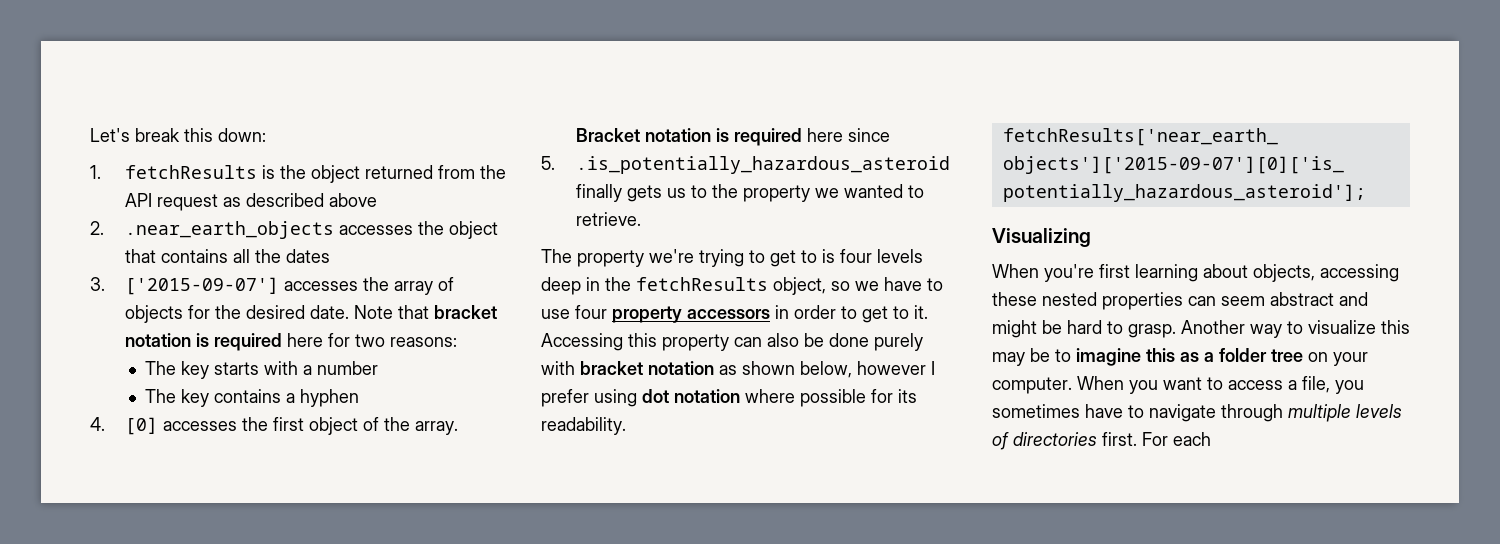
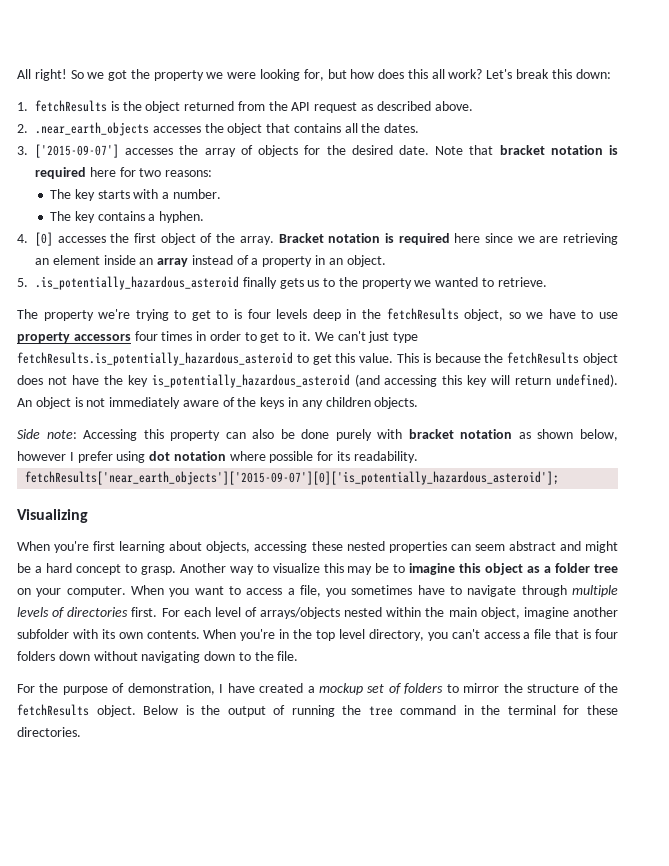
(90, 135) none -> [17,69,483,81] All right! So we got the property we were looking for, but how does this all work?
[329,193,378,207] above -> [434,101,473,111] above.
[286,249,331,263] dates -> [384,123,420,133] dates.
[316,361,378,375] number -> [173,189,222,199] number.
[299,389,359,407] hyphen -> [159,211,205,223] hyphen.
(891, 135) none -> [517,233,618,245] [35,255,386,267] we are retrieving an element inside an array instead of a property in an object.
[575,305,607,319] four -> (618, 315) none
(770, 314) none -> [134,331,193,341] four times
(928, 312) none -> [314,331,419,343] [17,352,618,366] [17,374,619,388] [17,397,419,409] [17,429,77,439] We can't just type fetchResults.is_potentially_hazardous_asteroid to get this value. This is because the fetchResults object does not have the key is_potentially_hazardous_asteroid (and accessing this key will return undefined). An object is not immediately aware of the keys in any children objects. // Side note:
[1067,320,1102,334] hard -> [34,563,121,575] a hard concept
(1175, 355) none -> [485,563,524,575] object
(1211, 439) none -> [214,607,618,619] [17,629,619,641] [17,651,299,663] [17,683,619,695] [17,704,618,717] [17,727,81,737] level of arrays/objects nested within the main object, imagine another subfolder with its own contents. When you're in the top level directory, you can't access a file that is four folders down without navigating down to the file. // For the purpose of demonstration, I have created a mockup set of folders to mirror the structure of the fetchResults object. Below is the output of running the tree command in the terminal for these directories.

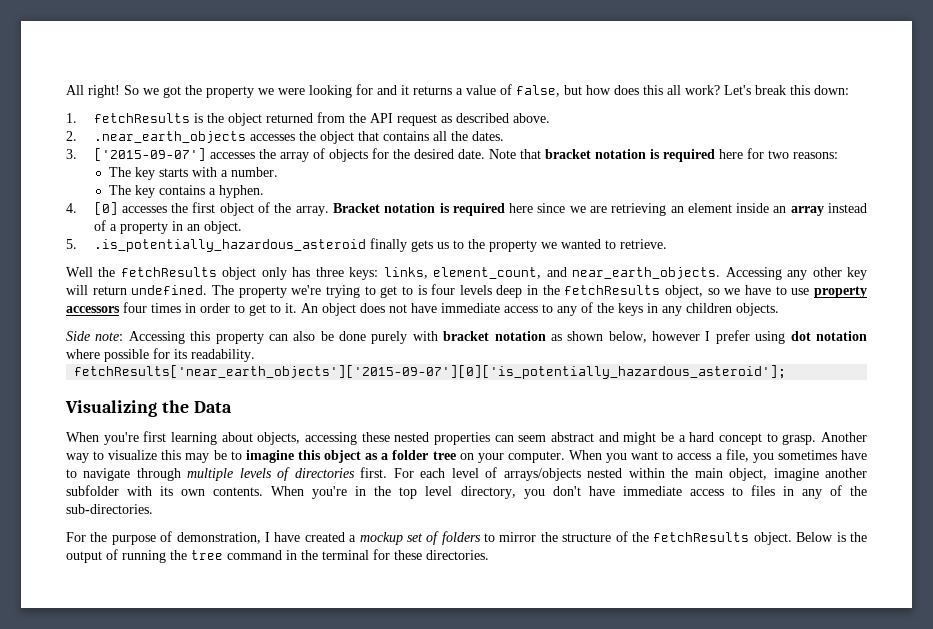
[303,69,324,81] for, -> [356,84,560,97] for and it returns a value of false,
(547, 282) none -> [66,267,867,280] [66,285,208,295] Well the fetchResults object only has three keys: links, element_count, and near_earth_objects. Accessing any other key will return undefined.
[314,331,419,343] [17,352,618,366] [17,374,619,388] [17,397,219,409] We can't just type fetchResults.is_potentially_hazardous_asteroid to get this value. This is because the fetchResults object does not have the key is_potentially_hazardous_asteroid (and accessing this key will return undefined). An object is not immediately aware -> [301,303,577,316] An object does not have immediate access to any
(88, 516) none -> [161,400,232,413] the Data
[451,629,619,639] [17,651,299,663] can't access a file that is four folders down without navigating down to the file. -> [552,485,867,499] [66,504,153,514] don't have immediate access to files in any of the sub-directories.

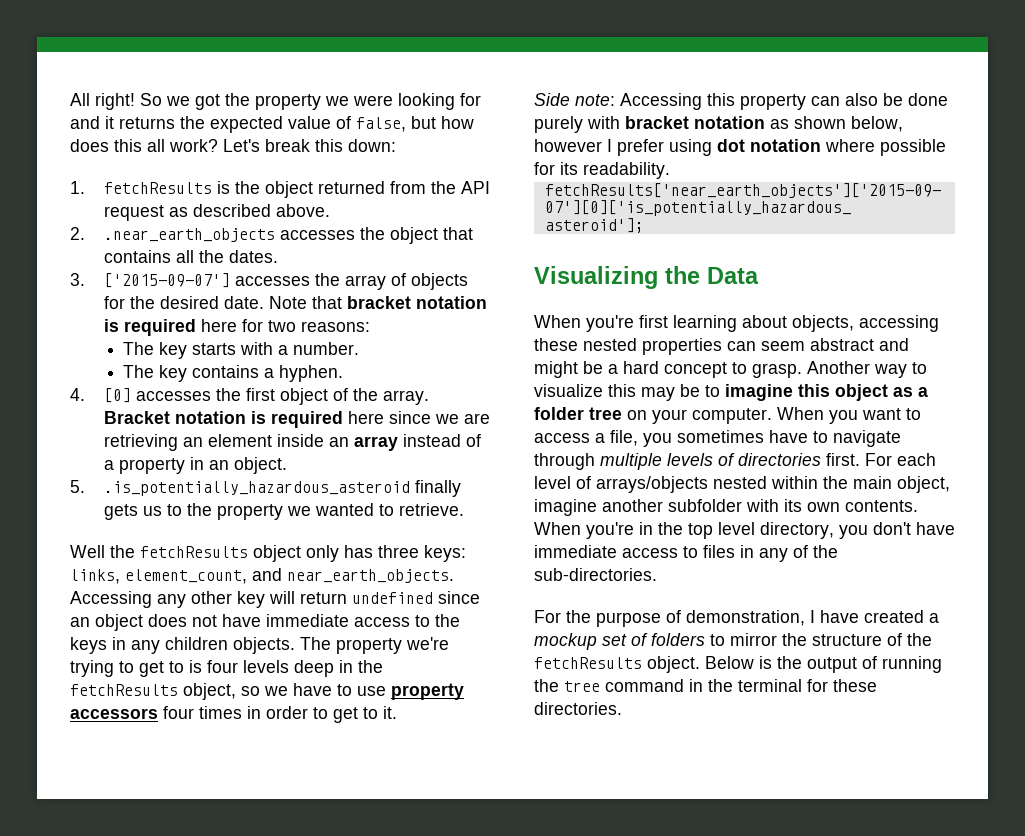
[456,88,463,95] a -> [180,116,283,133] the expected
[131,285,208,295] undefined. -> [352,591,480,604] [70,614,460,631] [70,637,295,654] undefined since an object does not have immediate access to the keys in any children objects.
[301,302,779,316] An object does not have immediate access to any of the keys in any children objects. -> (397, 712) none

